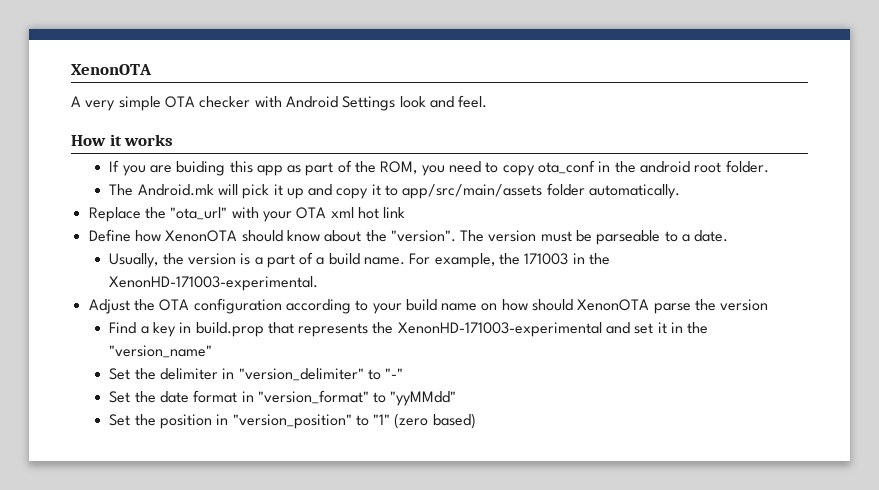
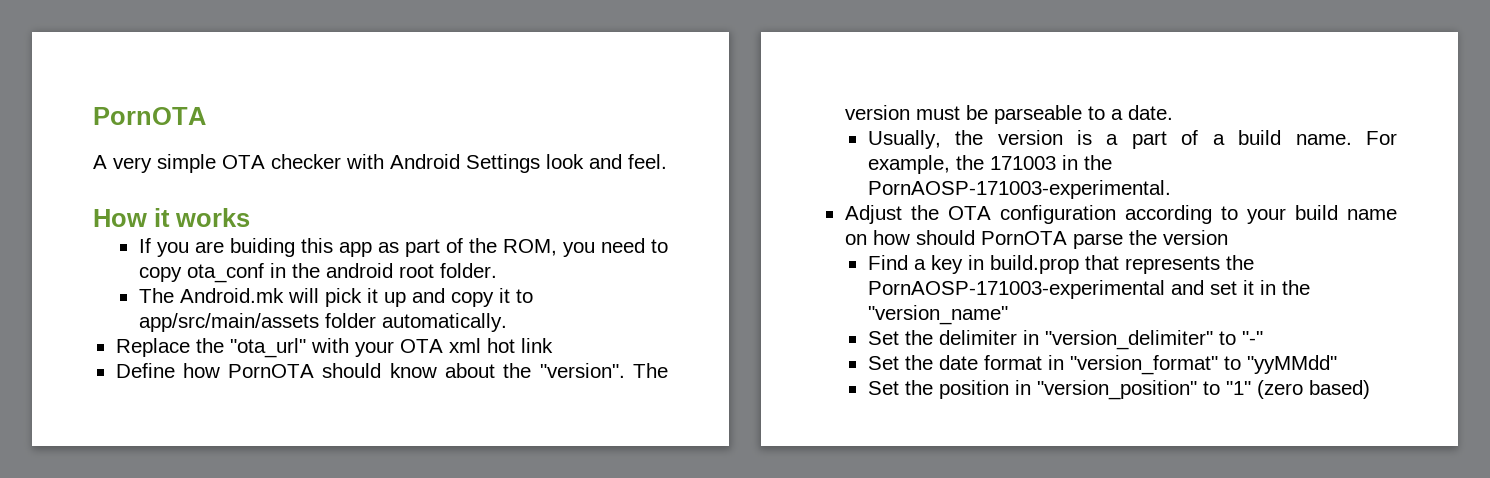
[71,64,152,75] XenonOTA -> [93,107,206,125] PornOTA
[165,230,238,242] XenonOTA -> [228,364,315,378] PornOTA
[109,276,319,291] XenonHD-171003-experimental. -> [867,180,1171,199] PornAOSP-171003-experimental.
[577,299,650,311] XenonOTA -> [980,231,1067,245] PornOTA
[397,322,602,337] XenonHD-171003-experimental -> [867,280,1165,299] PornAOSP-171003-experimental

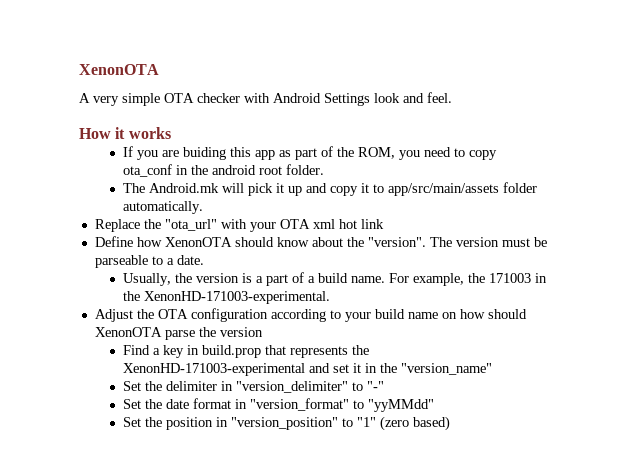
[93,107,206,125] PornOTA -> [79,64,159,75] XenonOTA
[228,364,315,378] PornOTA -> [164,237,232,247] XenonOTA
[867,180,1171,199] PornAOSP-171003-experimental. -> [144,291,331,304] XenonHD-171003-experimental.
[980,231,1067,245] PornOTA -> [94,327,162,337] XenonOTA
[867,280,1165,299] PornAOSP-171003-experimental -> [123,363,306,376] XenonHD-171003-experimental

